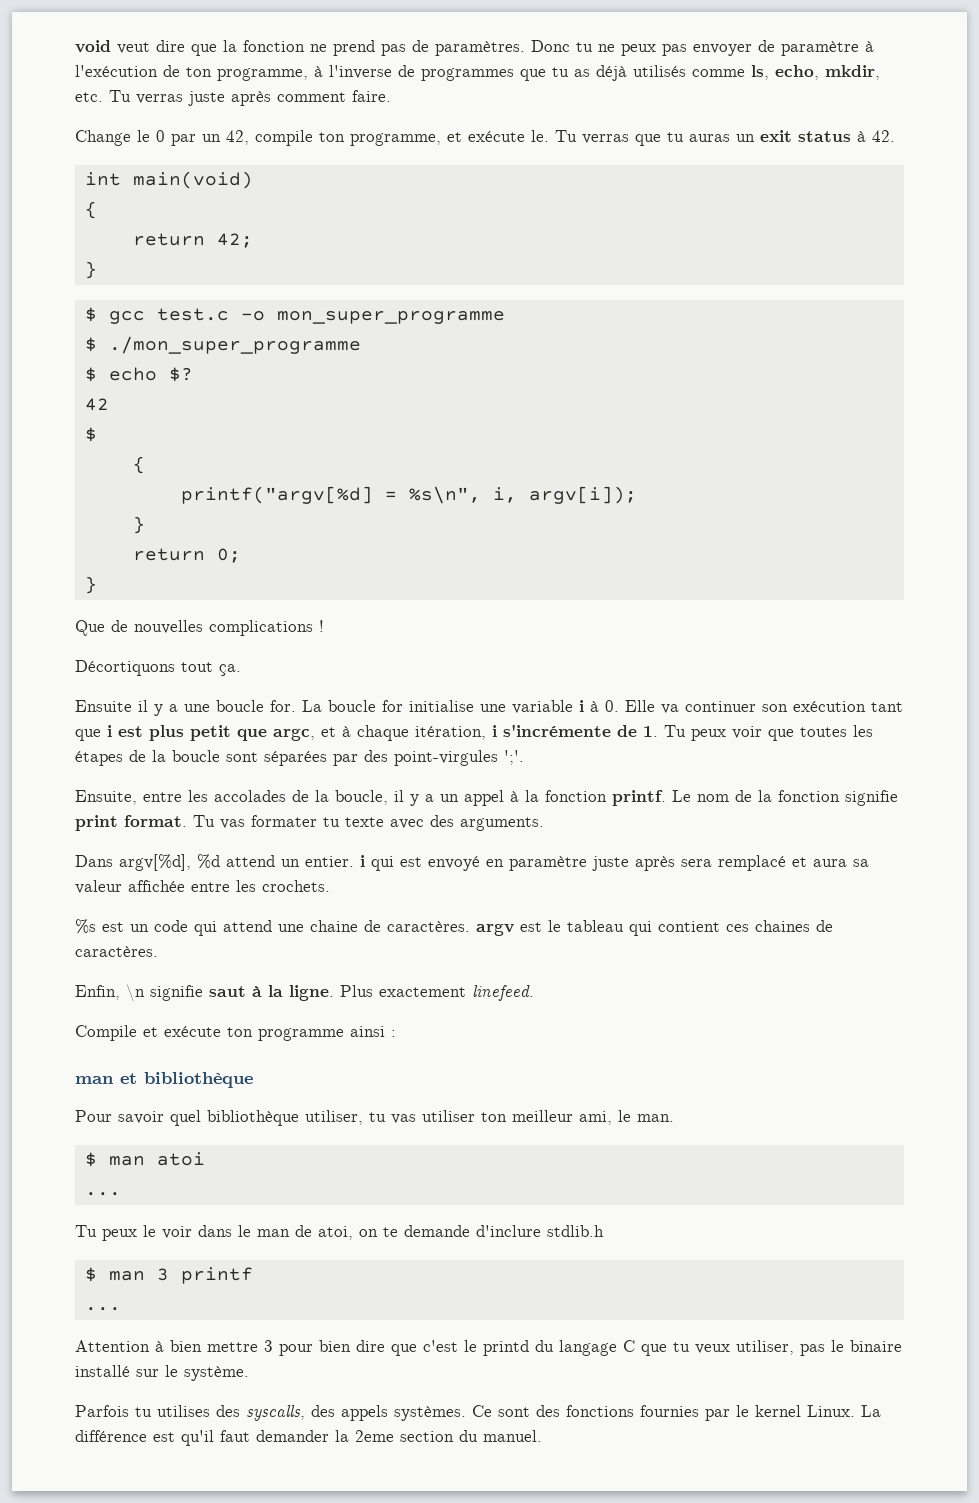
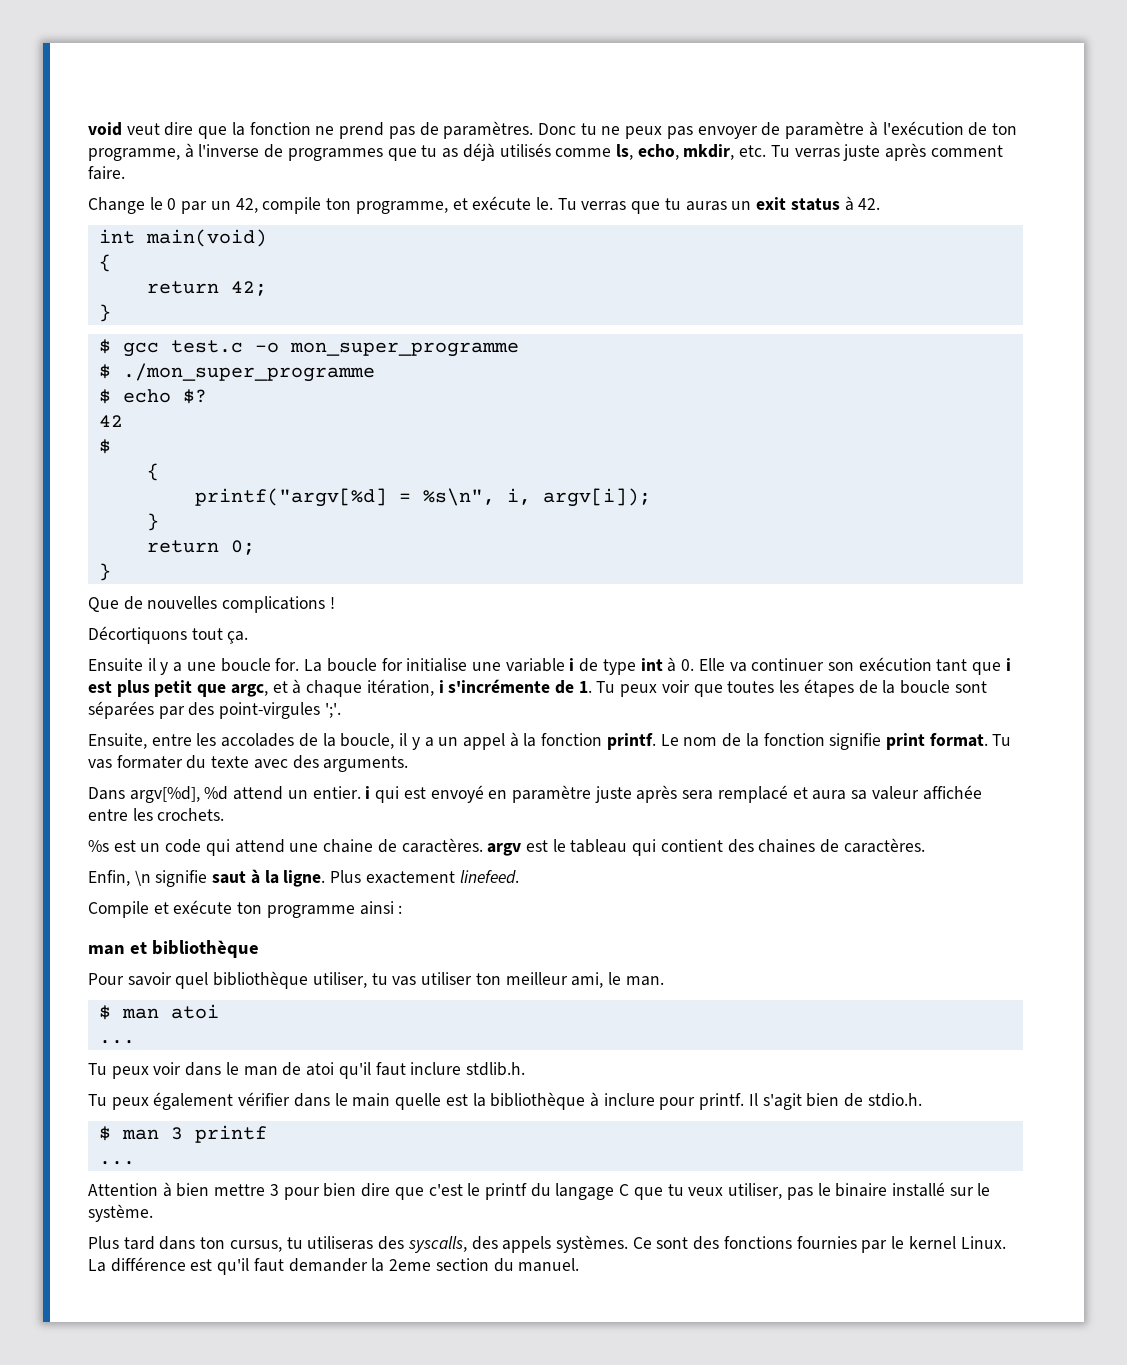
(584, 706) none -> [579,658,663,675] de type int
[323,817,340,827] tu -> [186,755,207,769] du
[726,924,749,932] ces -> [727,839,754,853] des
[143,1225,156,1237] le -> (149, 1072) none
[318,1225,604,1240] atoi, on te demande d'inclure stdlib.h -> [306,1062,525,1079] [88,1092,922,1110] atoi qu'il faut inclure stdlib.h. // Tu peux également vérifier dans le main quelle est la bibliothèque à inclure pour printf. Il s'agit bien de stdio.h.
[483,1340,529,1356] printd -> [484,1183,527,1200] printf
[75,1405,210,1417] Parfois tu utilises -> [88,1236,374,1252] Plus tard dans ton cursus, tu utiliseras

